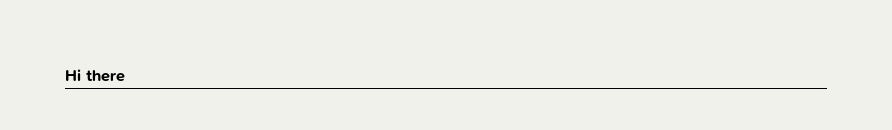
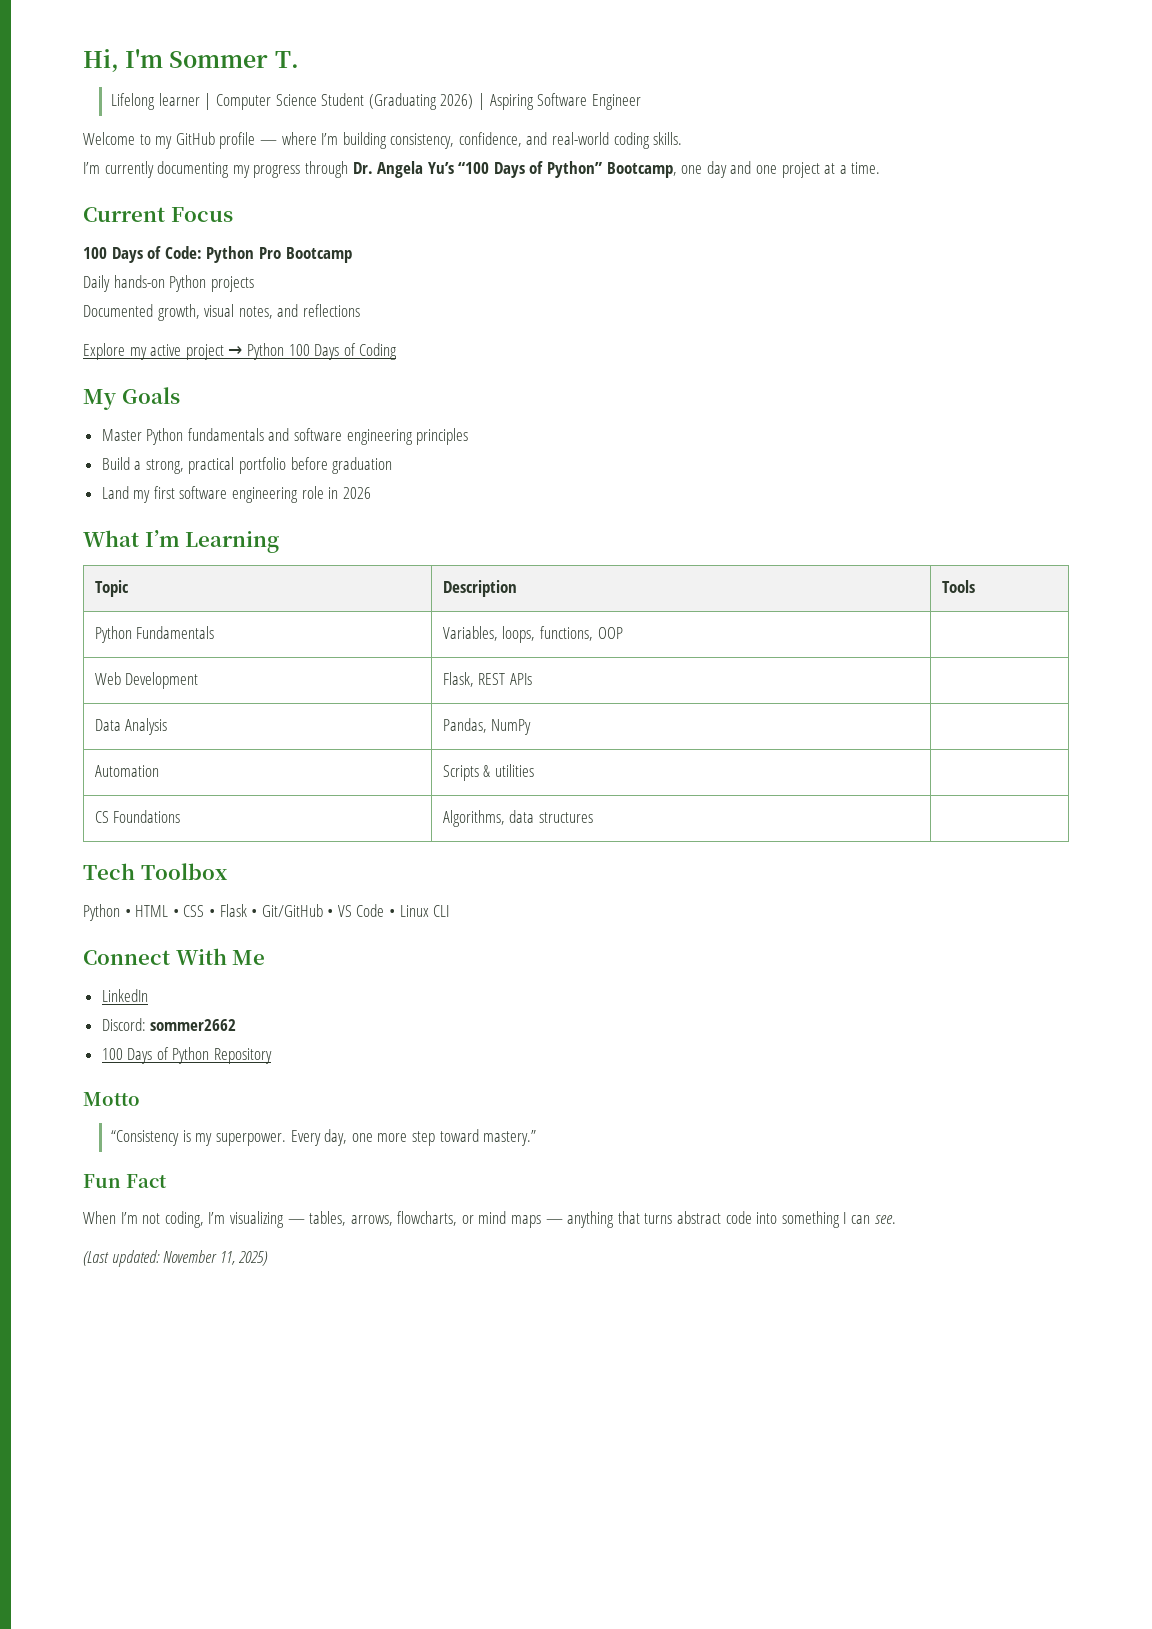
[65,69,125,82] Hi there -> [83,49,299,72] [111,93,641,110] [83,132,683,149] [83,161,881,178] [83,207,233,222] [83,246,352,263] [83,275,254,292] [83,304,360,321] [83,343,398,360] [83,387,180,410] [101,428,469,445] [101,457,393,474] [101,486,371,503] [83,530,280,553] [94,580,129,597] [442,580,517,597] [941,580,975,593] [94,626,215,643] [442,626,623,643] [94,672,199,689] [442,672,532,687] [94,718,168,735] [442,718,532,735] [94,765,159,777] [442,764,534,781] [94,810,181,823] [442,810,593,827] [83,863,228,880] [83,904,450,921] [83,948,266,965] [101,989,148,1002] [101,1018,237,1031] [101,1047,273,1064] [83,1092,140,1106] [111,1129,537,1146] [83,1174,167,1188] [83,1211,896,1228] [83,1250,269,1267] Hi, I'm Sommer T. // Lifelong learner | Computer Science Student (Graduating 2026) | Aspiring Software Engineer // Welcome to my GitHub profile — where I’m building consistency, confidence, and real-world coding skills. // I’m currently documenting my progress through Dr. Angela Yu’s “100 Days of Python” Bootcamp, one day and one project at a time. // Current Focus // 100 Days of Code: Python Pro Bootcamp // Daily hands-on Python projects // Documented growth, visual notes, and reflections // Explore my active project → Python 100 Days of Coding // My Goals // Master Python fundamentals and software engineering principles // Build a strong, practical portfolio before graduation // Land my first software engineering role in 2026 // What I’m Learning // Topic | Description | Tools // Python Fundamentals | Variables, loops, functions, OOP | // Web Development | Flask, REST APIs | // Data Analysis | Pandas, NumPy | // Automation | Scripts & utilities | // CS Foundations | Algorithms, data structures | // Tech Toolbox // Python • HTML • CSS • Flask • Git/GitHub • VS Code • Linux CLI // Connect With Me // LinkedIn // Discord: sommer2662 // 100 Days of Python Repository // Motto // “Consistency is my superpower. Every day, one more step toward mastery.” // Fun Fact // When I’m not coding, I’m visualizing — tables, arrows, flowcharts, or mind maps — anything that turns abstract code into something I can see. // (Last updated: November 11, 2025)

